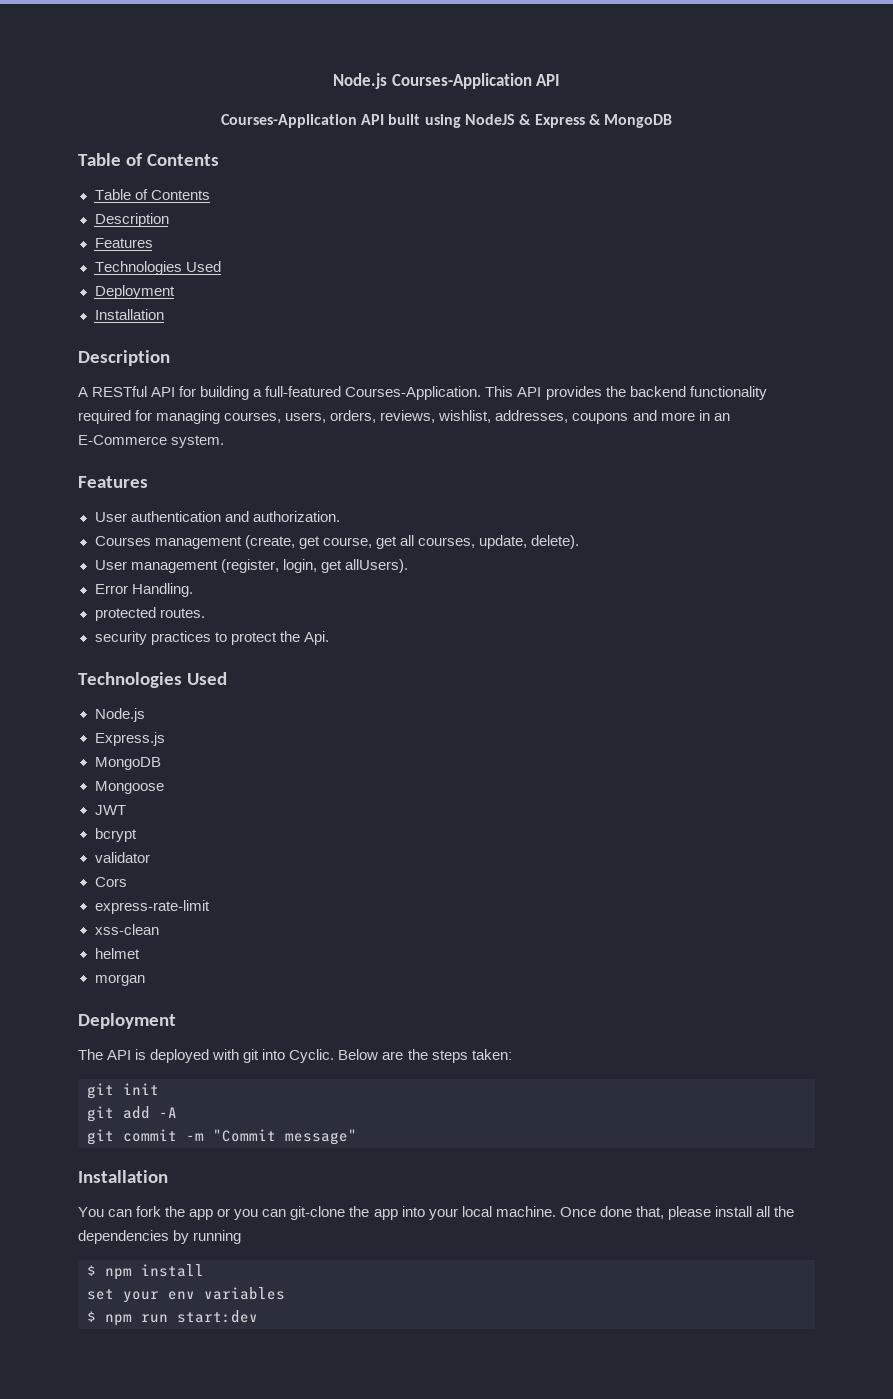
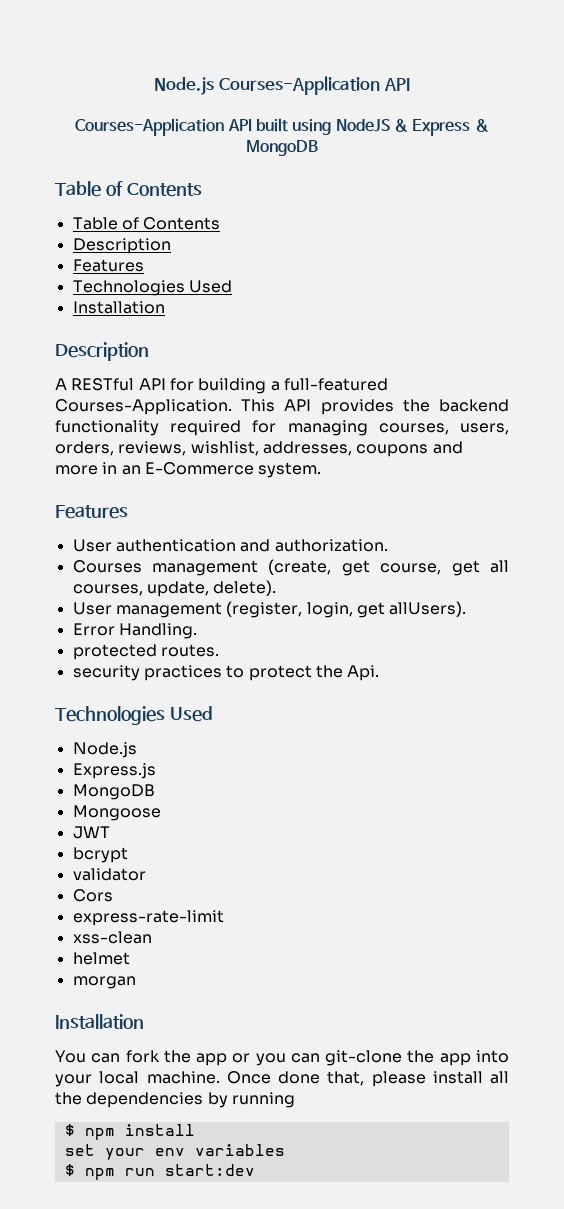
[94,285,175,299] // Deployment -> (232, 286) none
[78,1013,176,1029] [78,1049,512,1063] [87,1083,159,1099] [87,1106,177,1122] [87,1129,357,1145] // Deployment // The API is deployed with git into Cyclic. Below are the steps taken: // git init // git add -A // git commit -m "Commit message" -> (136, 982) none

